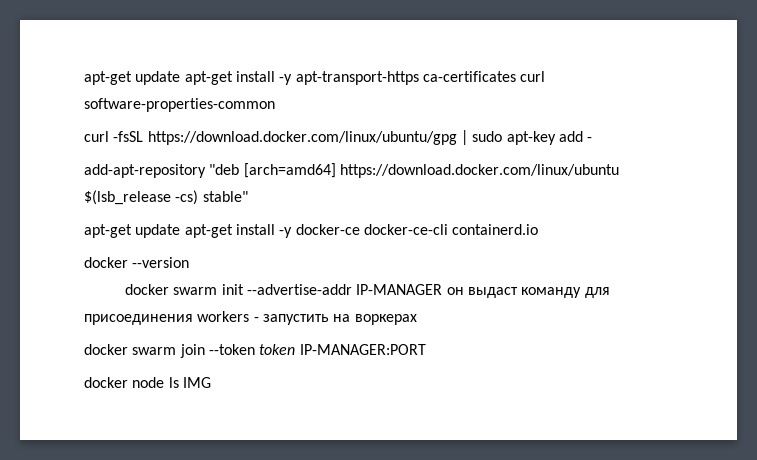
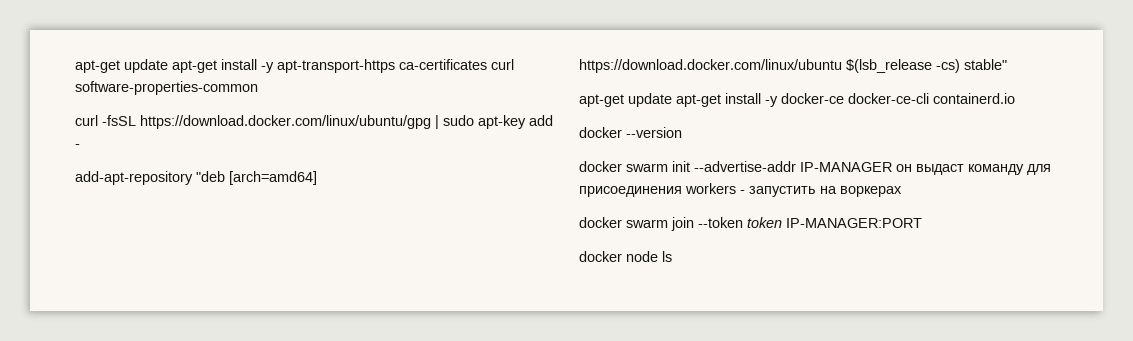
[182,377,211,388] IMG -> (672, 256) none

